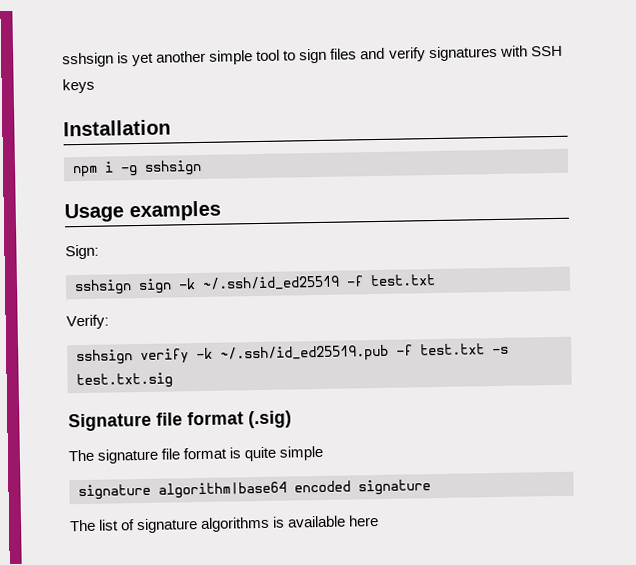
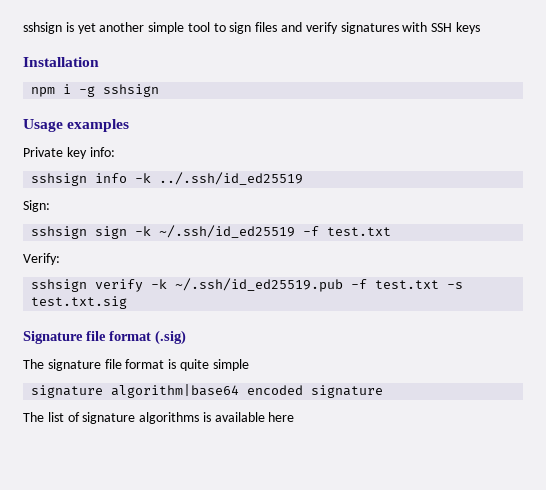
(221, 211) none -> [23,147,115,159] [31,172,304,186] // Private key info: // sshsign info -k ../.ssh/id_ed25519

